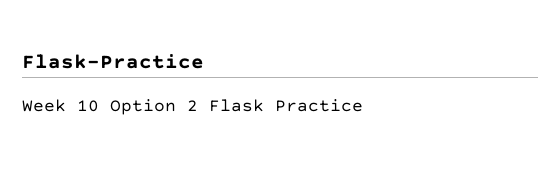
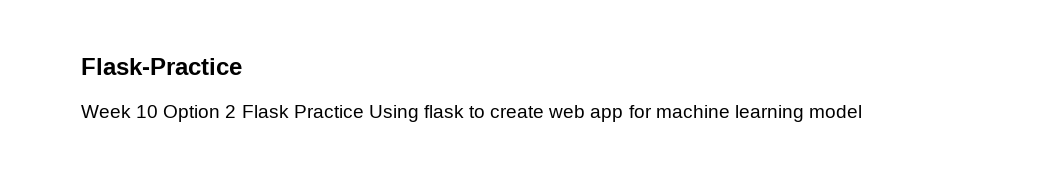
(363, 105) none -> [368,105,862,122] Using flask to create web app for machine learning model

